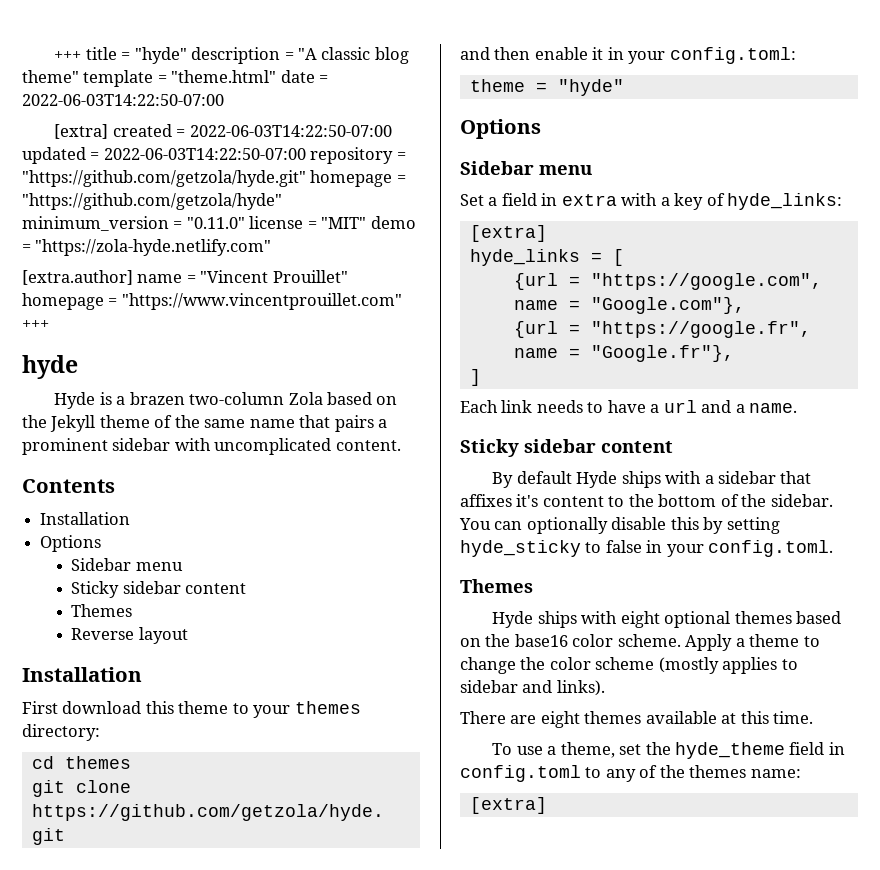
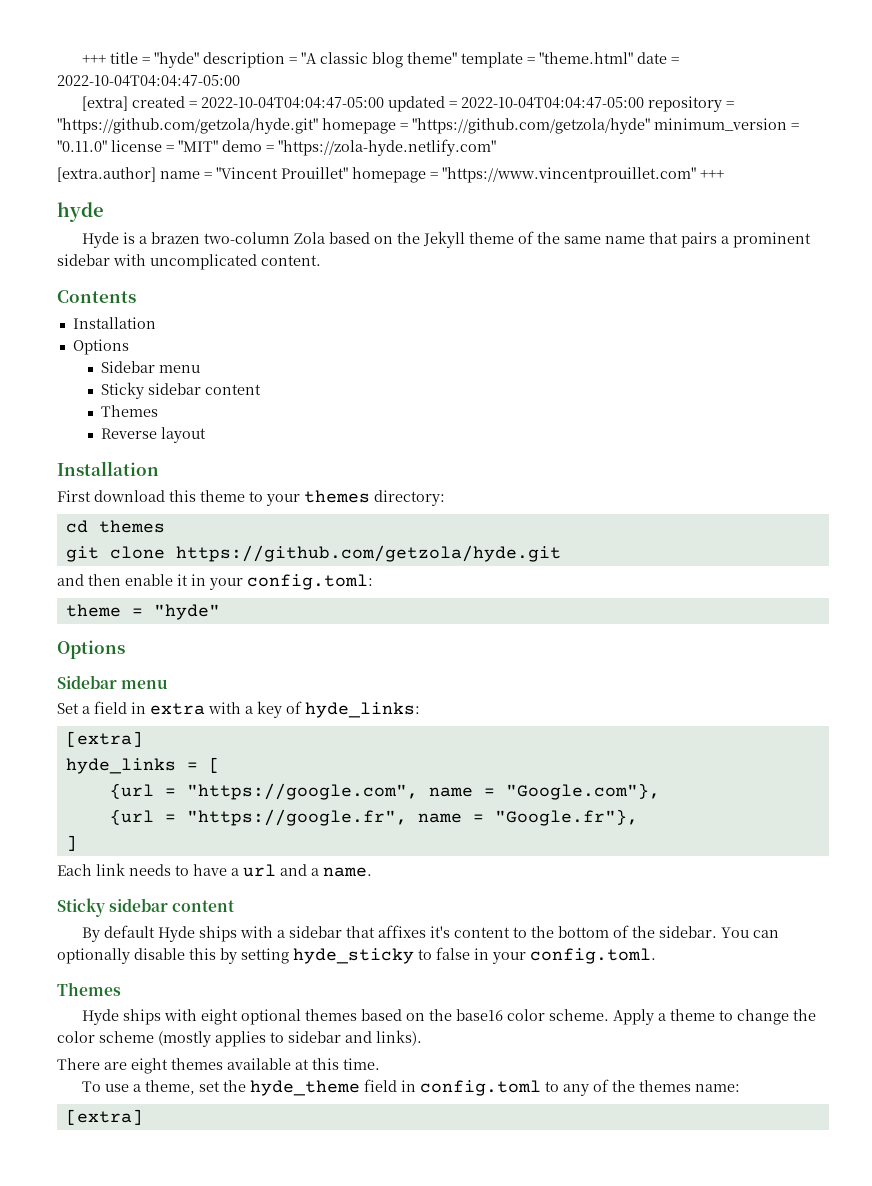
[22,94,224,106] 2022-06-03T14:22:50-07:00 -> [57,75,240,87] 2022-10-04T04:04:47-05:00
[189,125,392,137] 2022-06-03T14:22:50-07:00 -> [200,97,384,109] 2022-10-04T04:04:47-05:00
[103,148,306,160] 2022-06-03T14:22:50-07:00 -> [460,97,644,109] 2022-10-04T04:04:47-05:00

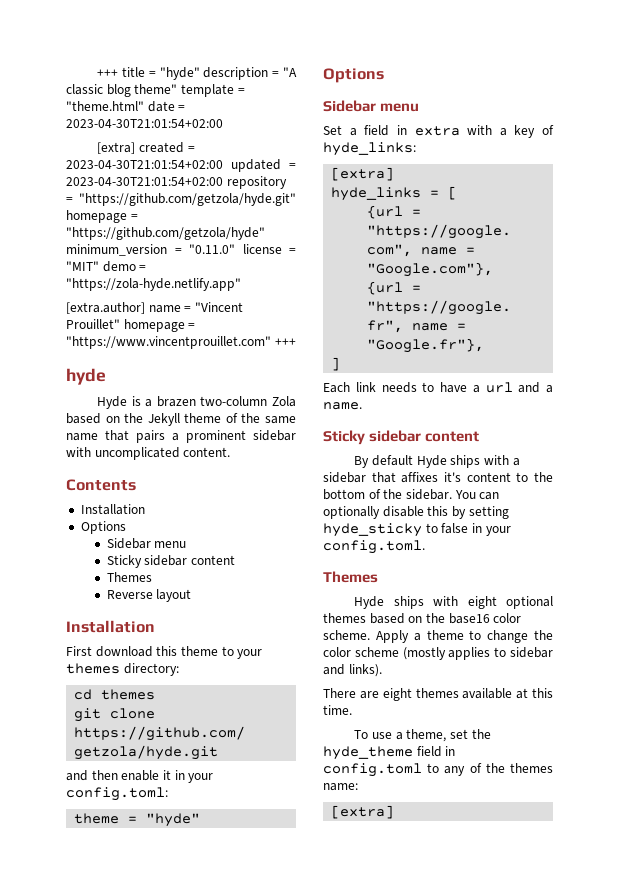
[57,75,240,87] 2022-10-04T04:04:47-05:00 -> [66,119,223,128] 2023-04-30T21:01:54+02:00
[200,97,384,109] 2022-10-04T04:04:47-05:00 -> [66,160,223,169] 2023-04-30T21:01:54+02:00
[460,97,644,109] 2022-10-04T04:04:47-05:00 -> [66,177,223,186] 2023-04-30T21:01:54+02:00
[278,139,496,156] "https://zola-hyde.netlify.com" -> [66,278,241,291] "https://zola-hyde.netlify.app"

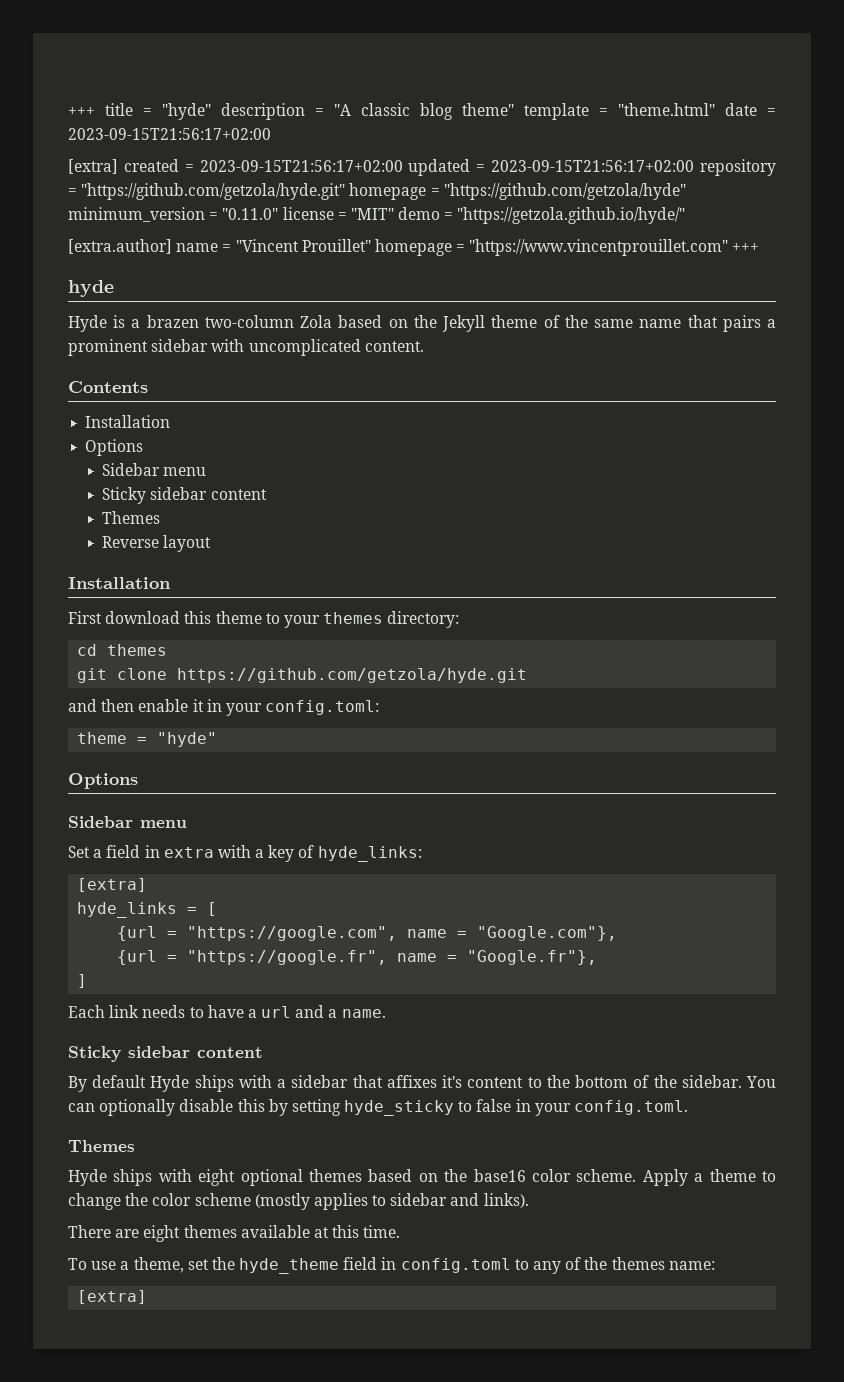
[66,119,223,128] 2023-04-30T21:01:54+02:00 -> [68,128,271,140] 2023-09-15T21:56:17+02:00
[66,160,223,169] 2023-04-30T21:01:54+02:00 -> [199,160,403,172] 2023-09-15T21:56:17+02:00
[66,177,223,186] 2023-04-30T21:01:54+02:00 -> [491,160,695,172] 2023-09-15T21:56:17+02:00
[66,278,241,291] "https://zola-hyde.netlify.app" -> [457,207,686,224] "https://getzola.github.io/hyde/"

